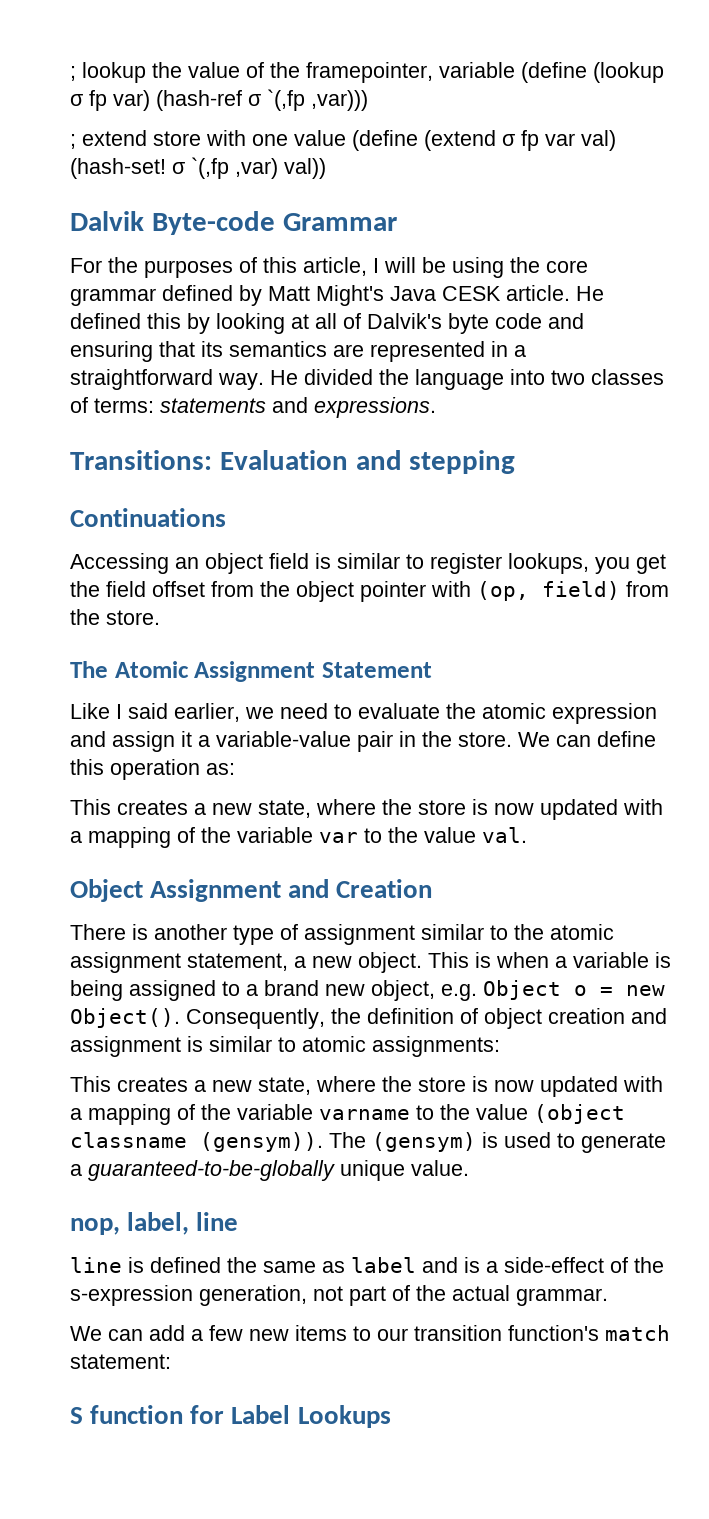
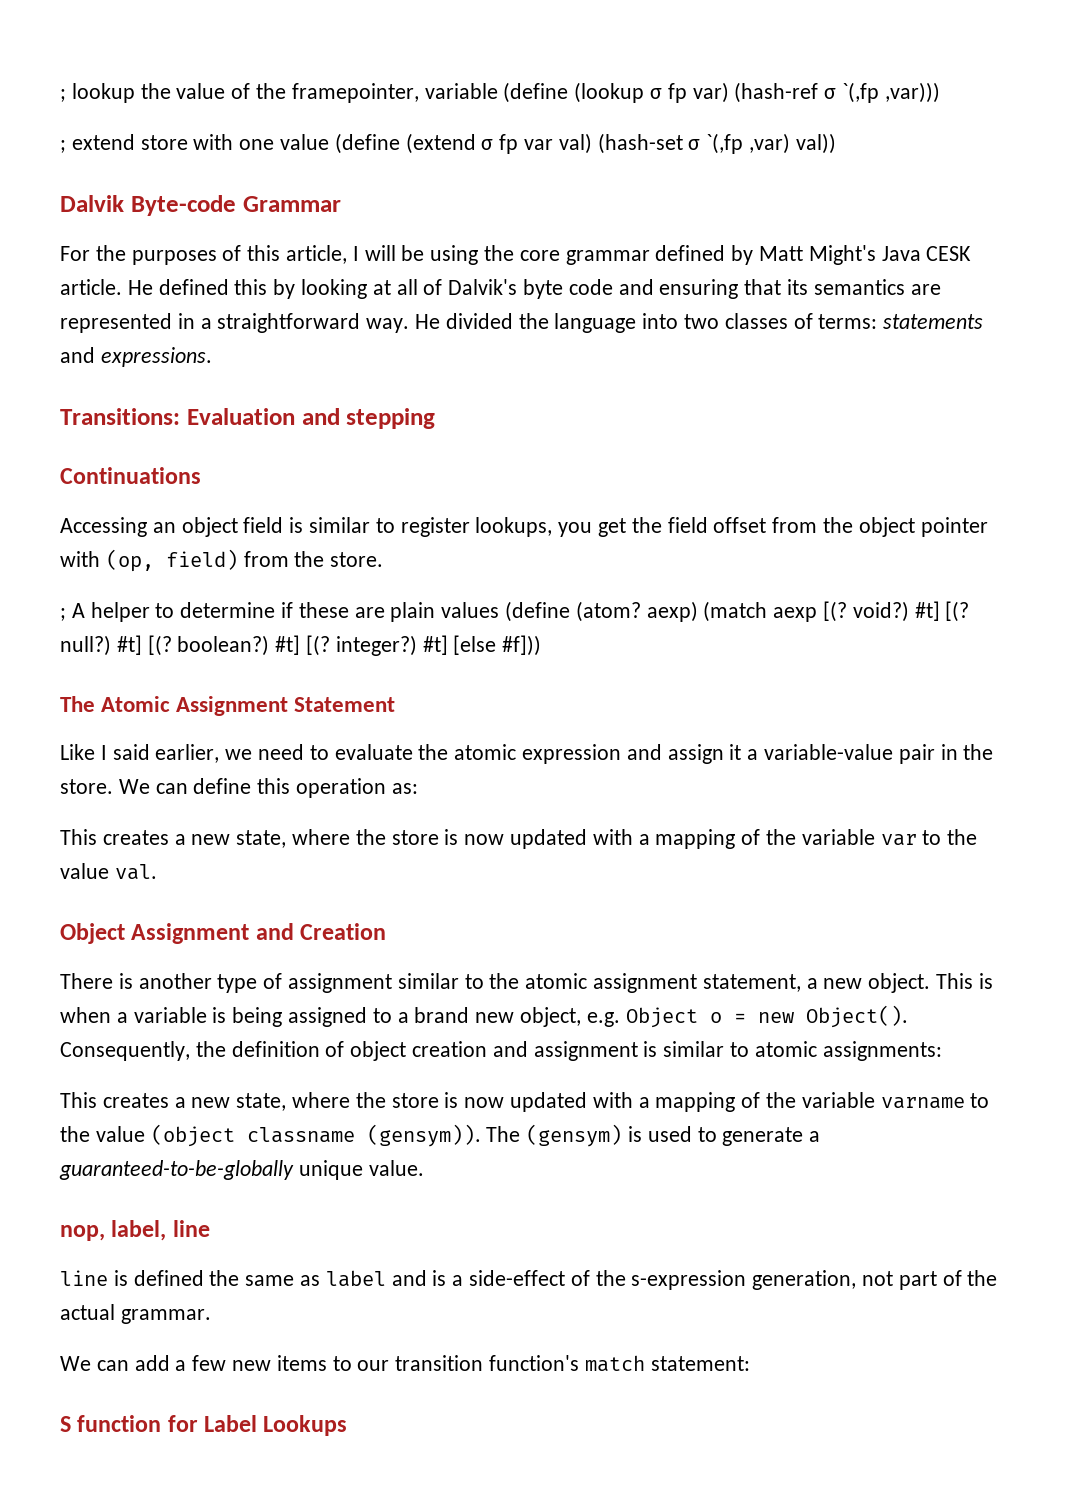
[70,158,166,179] (hash-set! -> [597,133,683,154] (hash-set
(160, 617) none -> [60,601,970,622] [60,635,542,656] // ; A helper to determine if these are plain values (define (atom? aexp) (match aexp [(? void?) #t] [(? null?) #t] [(? boolean?) #t] [(? integer?) #t] [else #f]))

